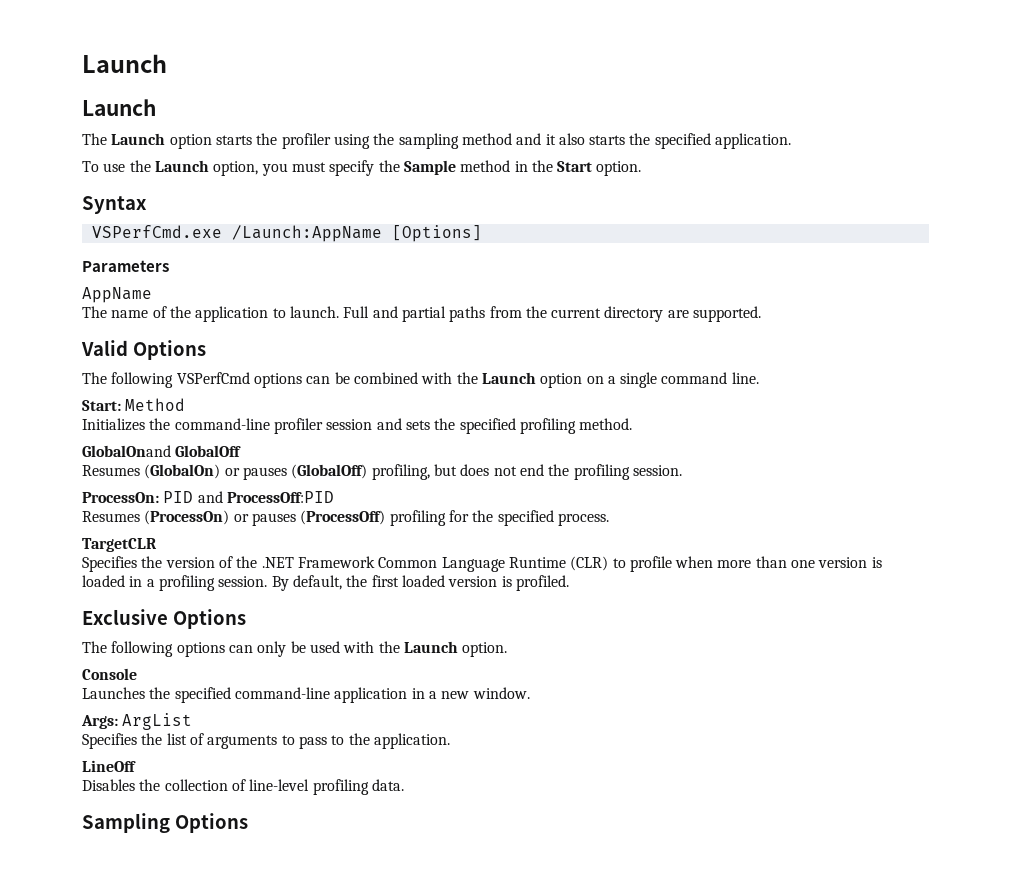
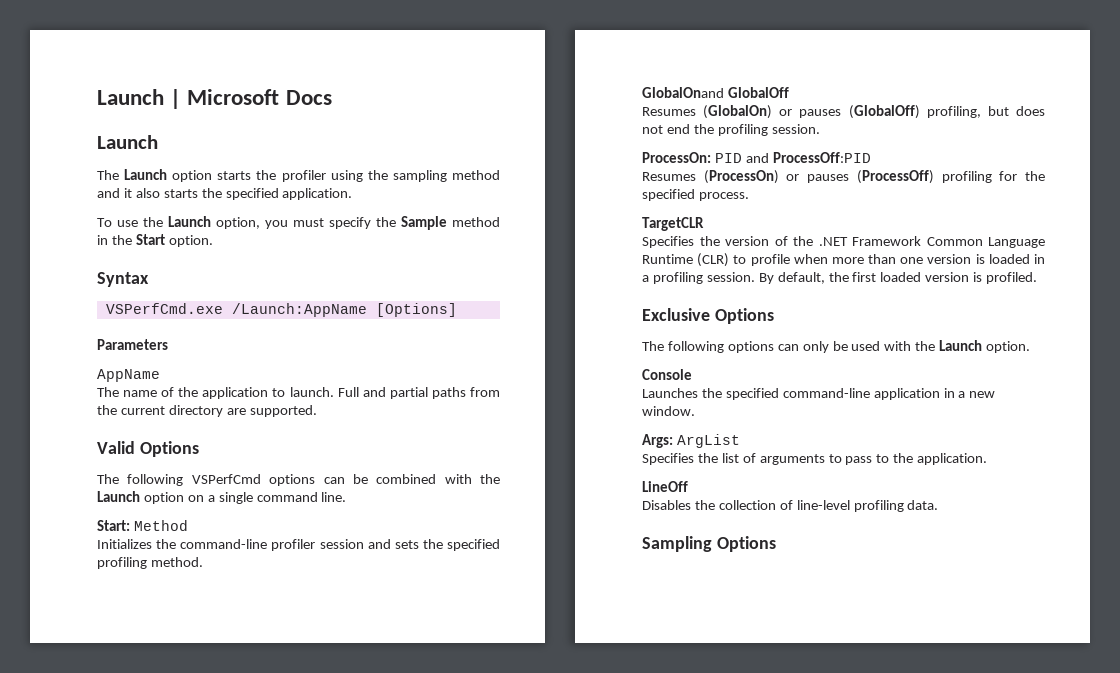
[82,54,167,73] Launch -> [97,89,332,109] Launch | Microsoft Docs

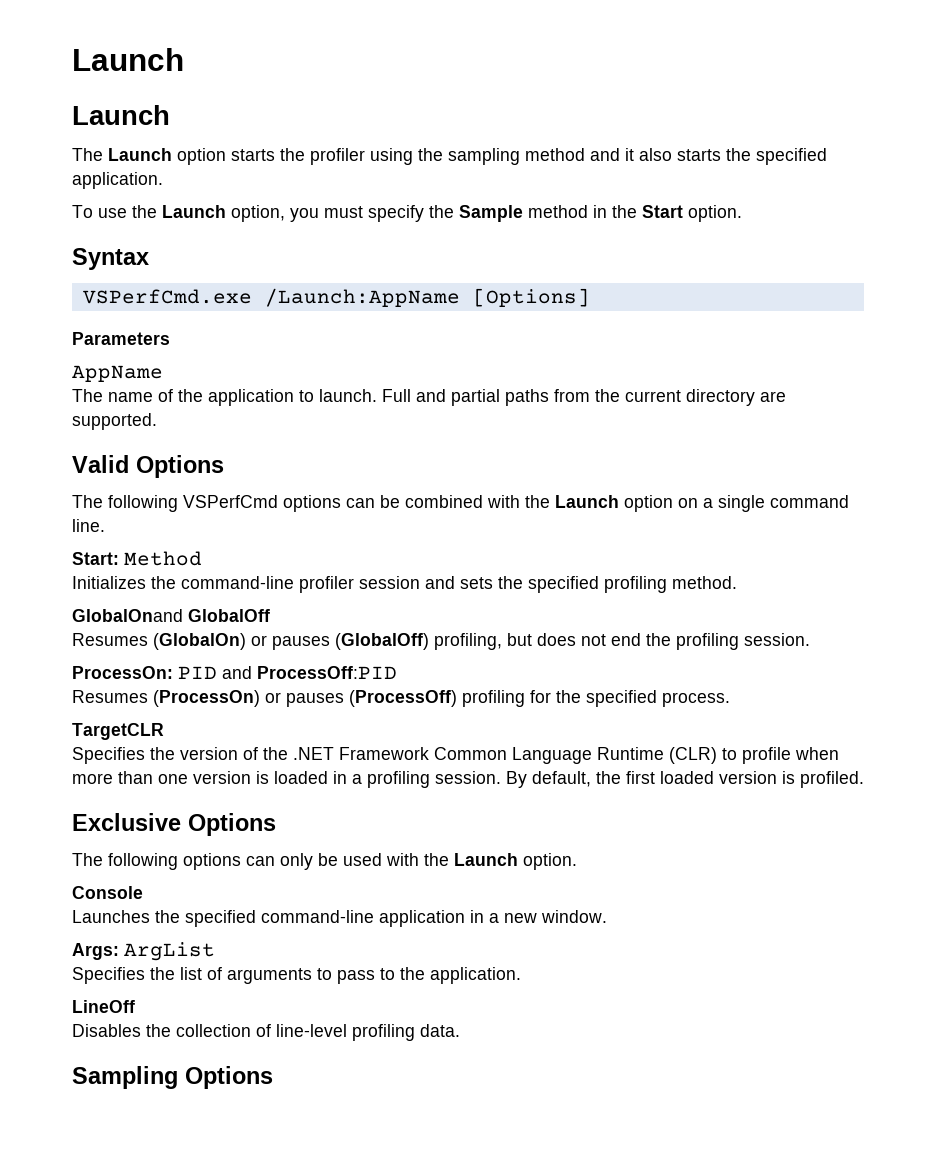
[97,89,332,109] Launch | Microsoft Docs -> [72,48,184,71] Launch

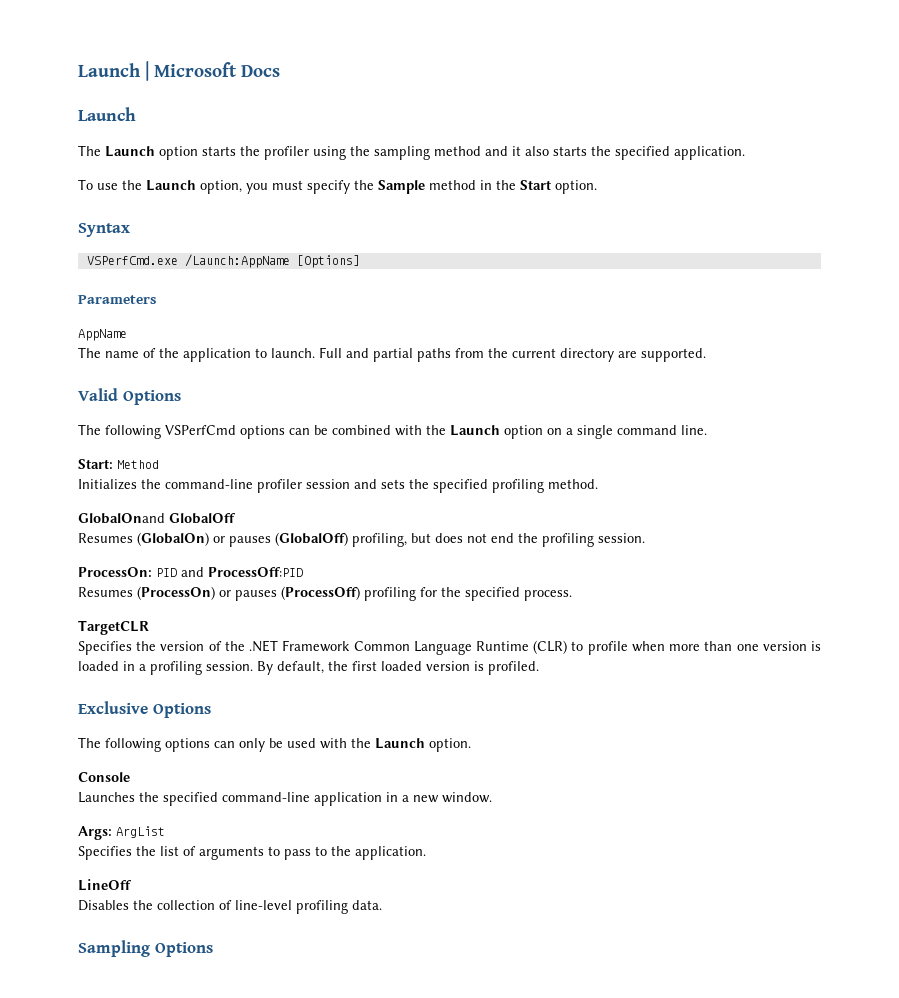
[72,48,184,71] Launch -> [78,61,280,81] Launch | Microsoft Docs

